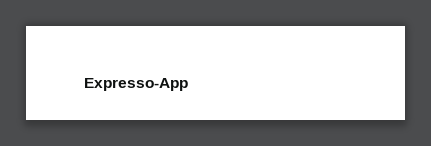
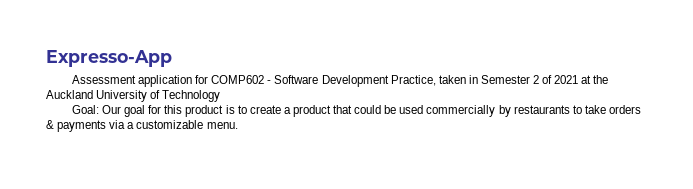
(188, 84) none -> [71,75,609,87] [46,90,221,102] [71,105,641,117] [46,120,238,132] // Assessment application for COMP602 - Software Development Practice, taken in Semester 2 of 2021 at the Auckland University of Technology // Goal: Our goal for this product is to create a product that could be used commercially by restaurants to take orders & payments via a customizable menu.

